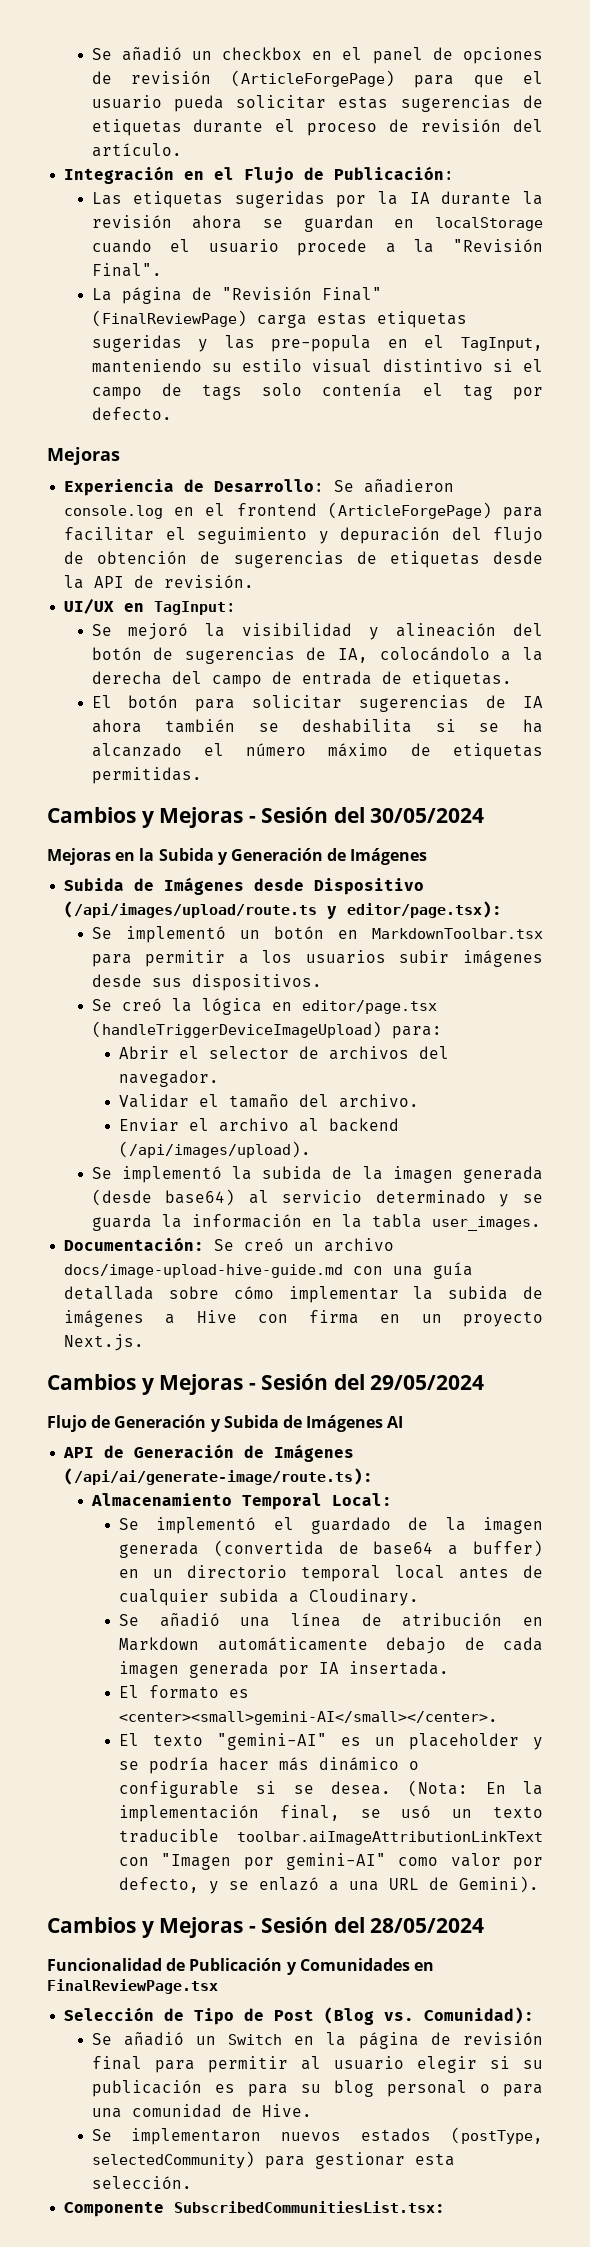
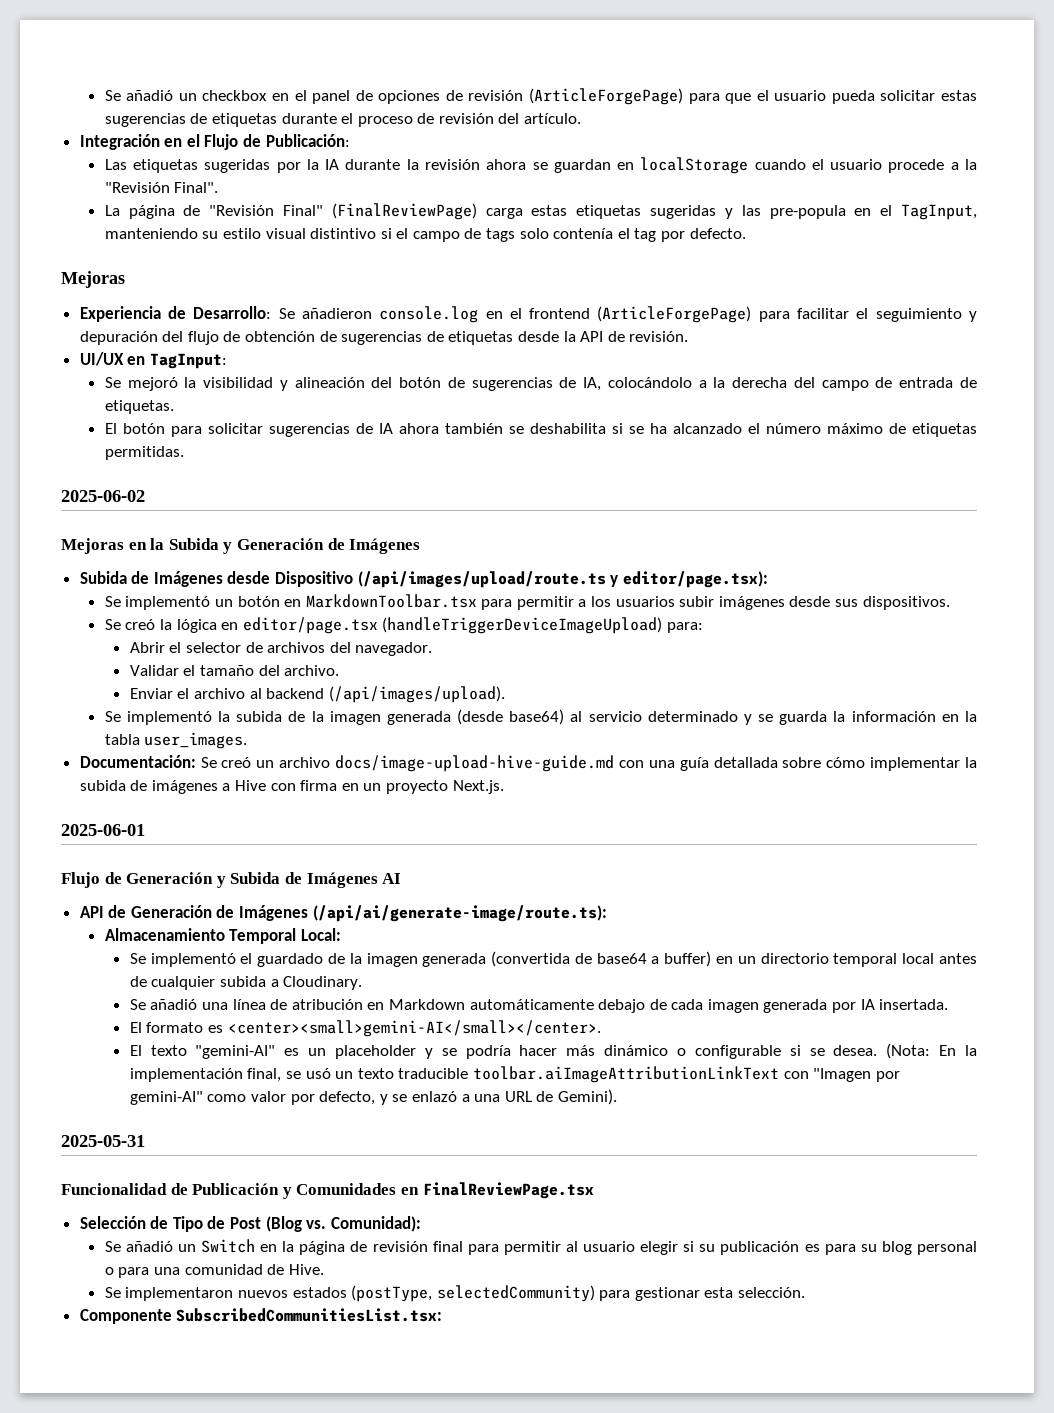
[47,807,485,828] Cambios y Mejoras - Sesión del 30/05/2024 -> [61,490,145,502] 2025-06-02
[47,1374,485,1395] Cambios y Mejoras - Sesión del 29/05/2024 -> [61,824,145,836] 2025-06-01
[47,1917,485,1938] Cambios y Mejoras - Sesión del 28/05/2024 -> [61,1135,145,1147] 2025-05-31

